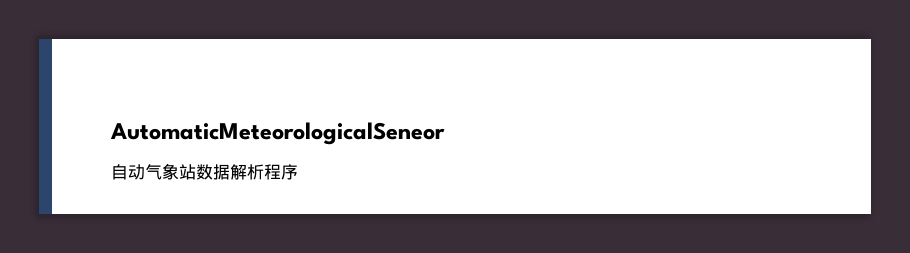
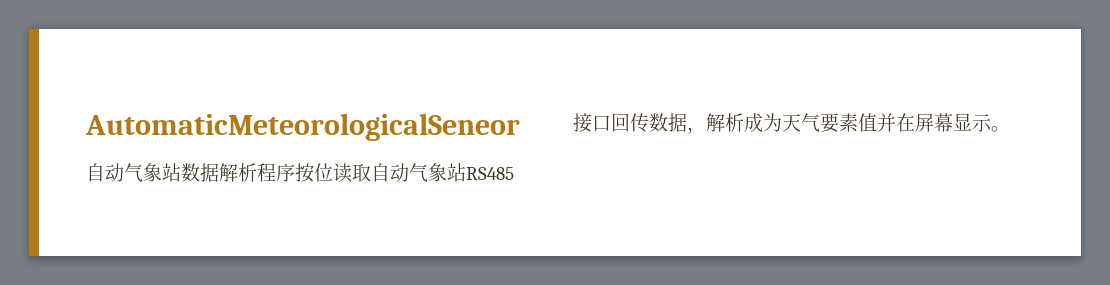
(298, 172) none -> [295,163,514,183] [573,113,1010,134] 按位读取自动气象站RS485接口回传数据，解析成为天气要素值并在屏幕显示。

